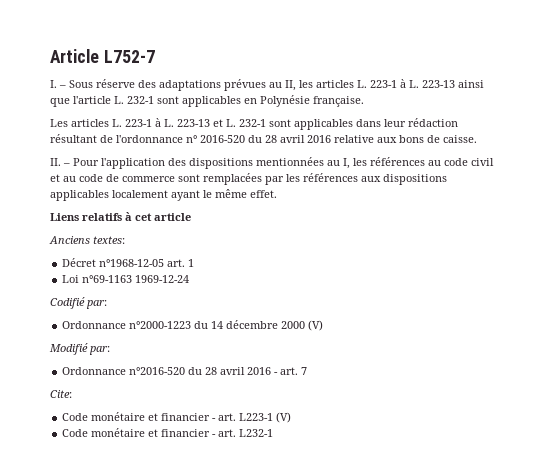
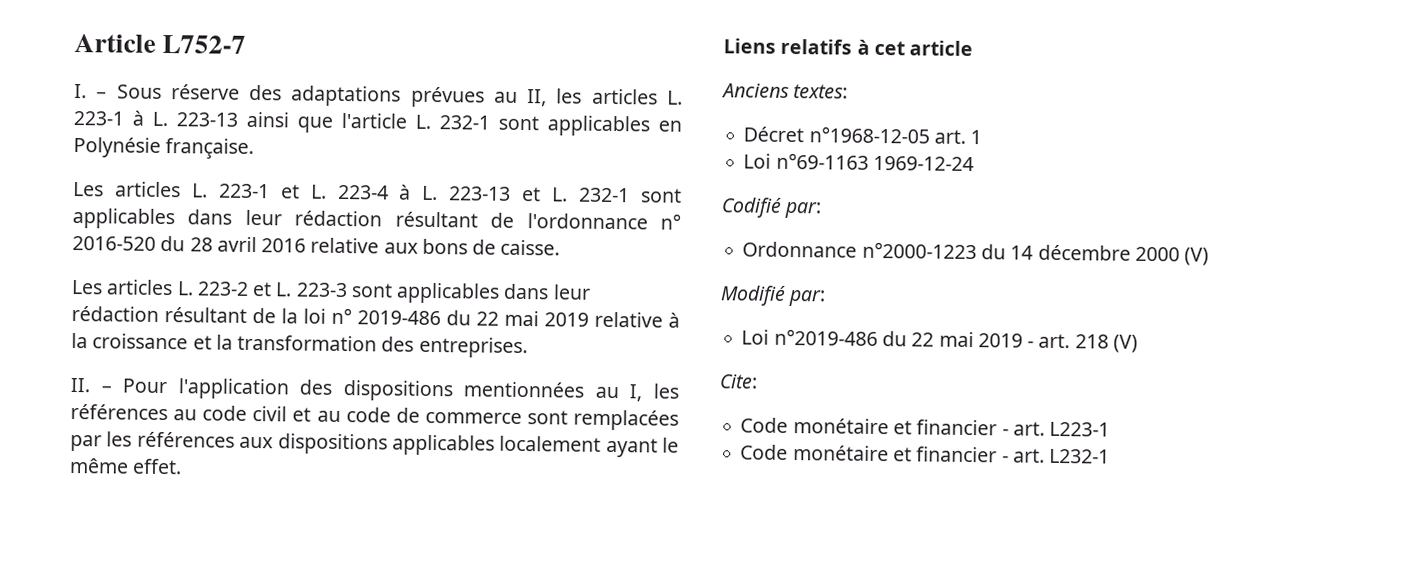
(152, 123) none -> [280,184,389,200] et L. 223-4
(477, 139) none -> [71,279,591,304] [71,305,680,328] [71,332,528,359] // Les articles L. 223-2 et L. 223-3 sont applicables dans leur rédaction résultant de la loi n° 2019-486 du 22 mai 2019 relative à la croissance et la transformation des entreprises.
[62,367,308,375] Ordonnance n°2016-520 du 28 avril 2016 - art. 7 -> [741,328,1138,353] Loi n°2019-486 du 22 mai 2019 - art. 218 (V)
[276,412,292,423] (V) -> (1111, 429) none

